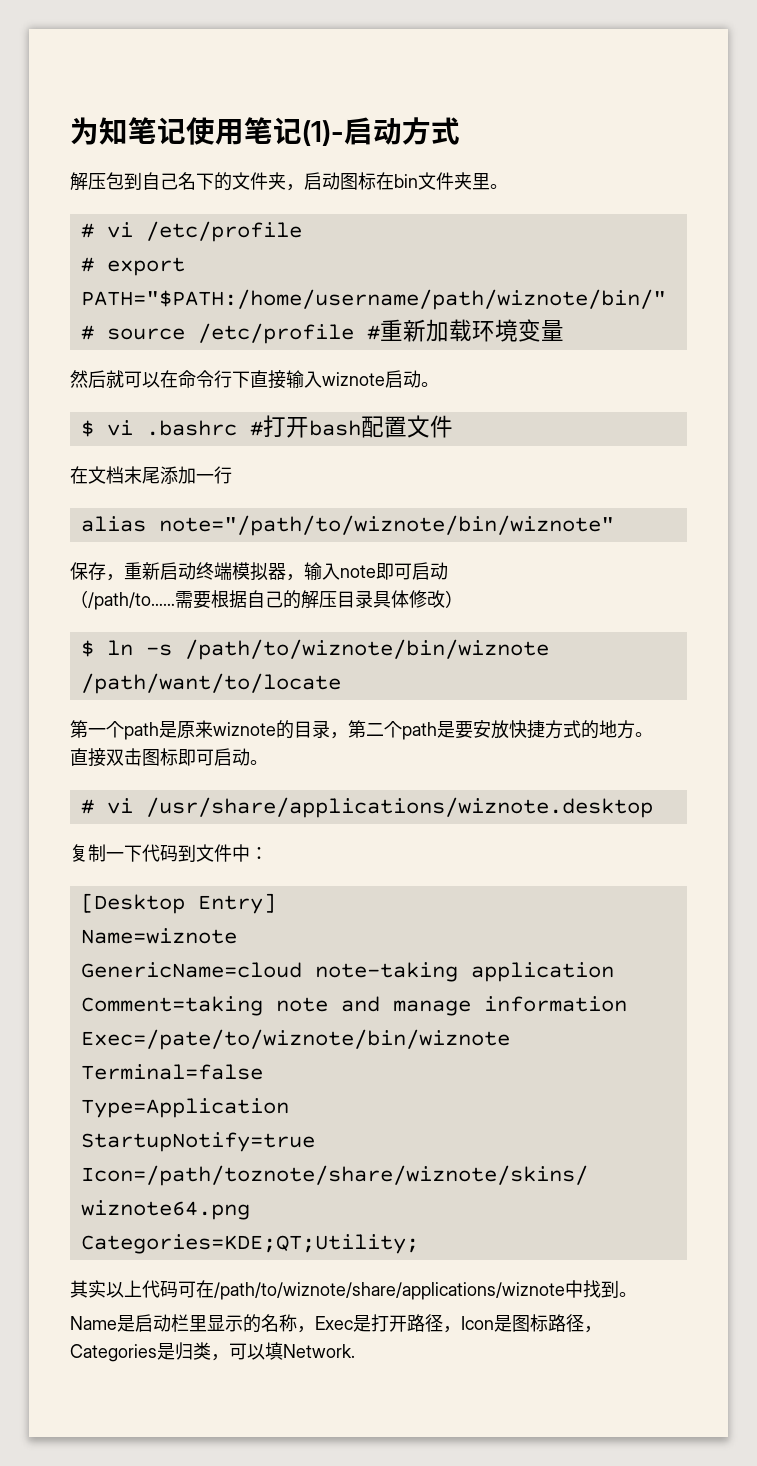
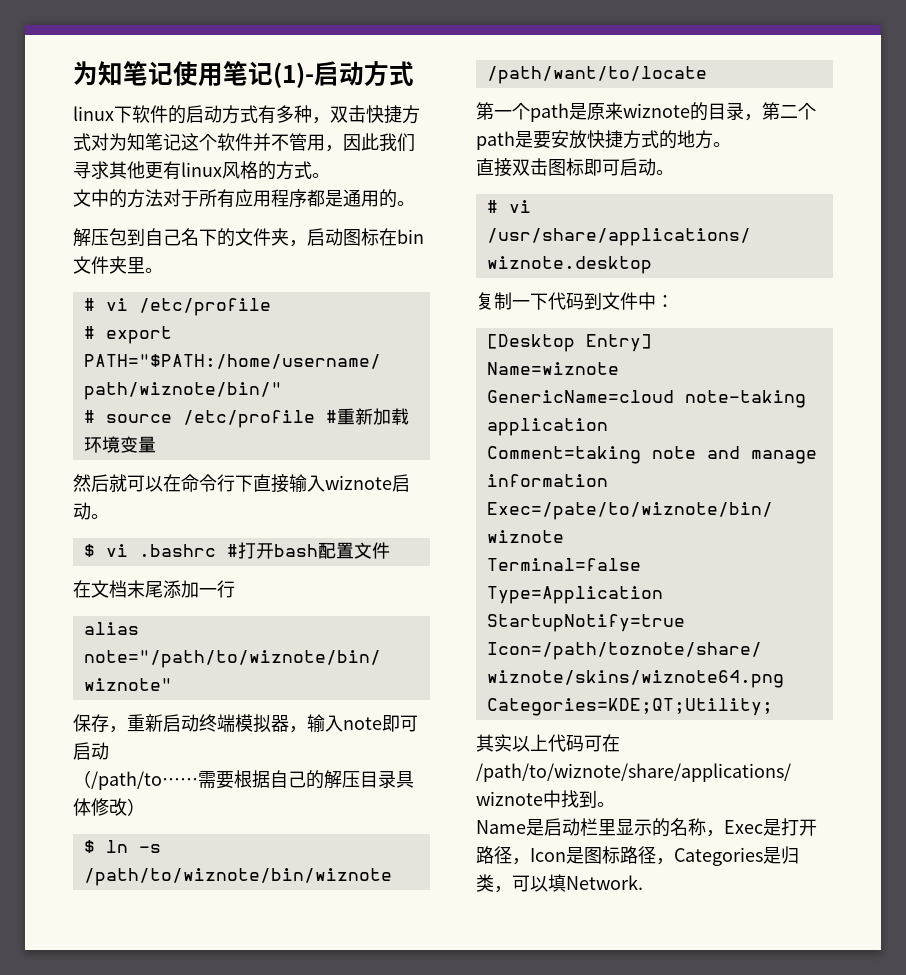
(460, 131) none -> [73,105,420,124] [73,133,415,152] [73,161,330,180] [73,189,415,208] // linux下软件的启动方式有多种，双击快捷方式对为知笔记这个软件并不管用，因此我们寻求其他更有linux风格的方式。 // 文中的方法对于所有应用程序都是通用的。

